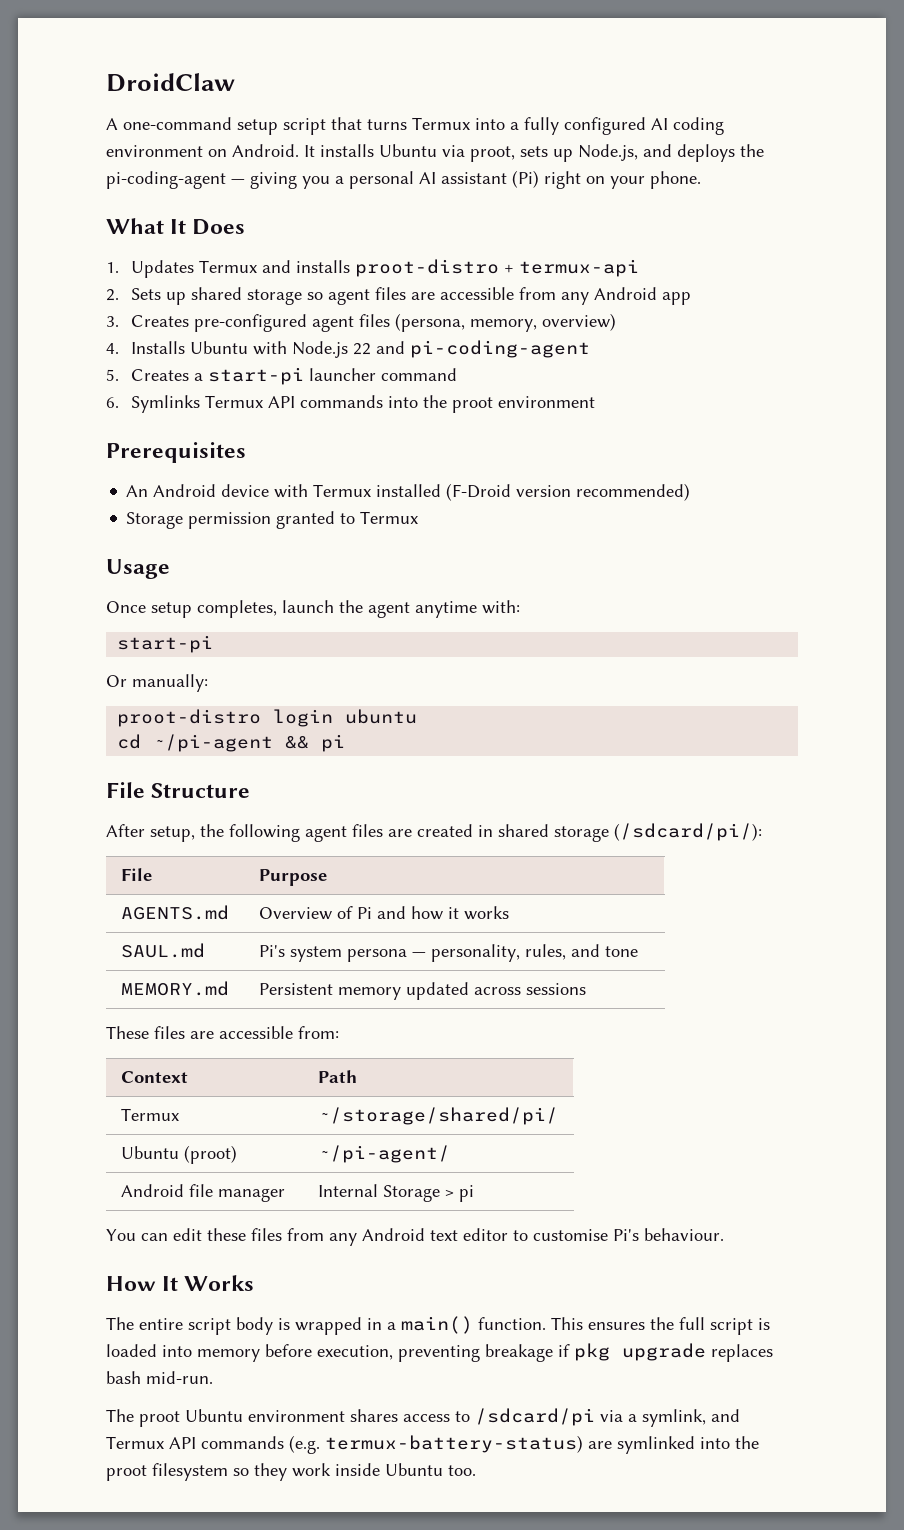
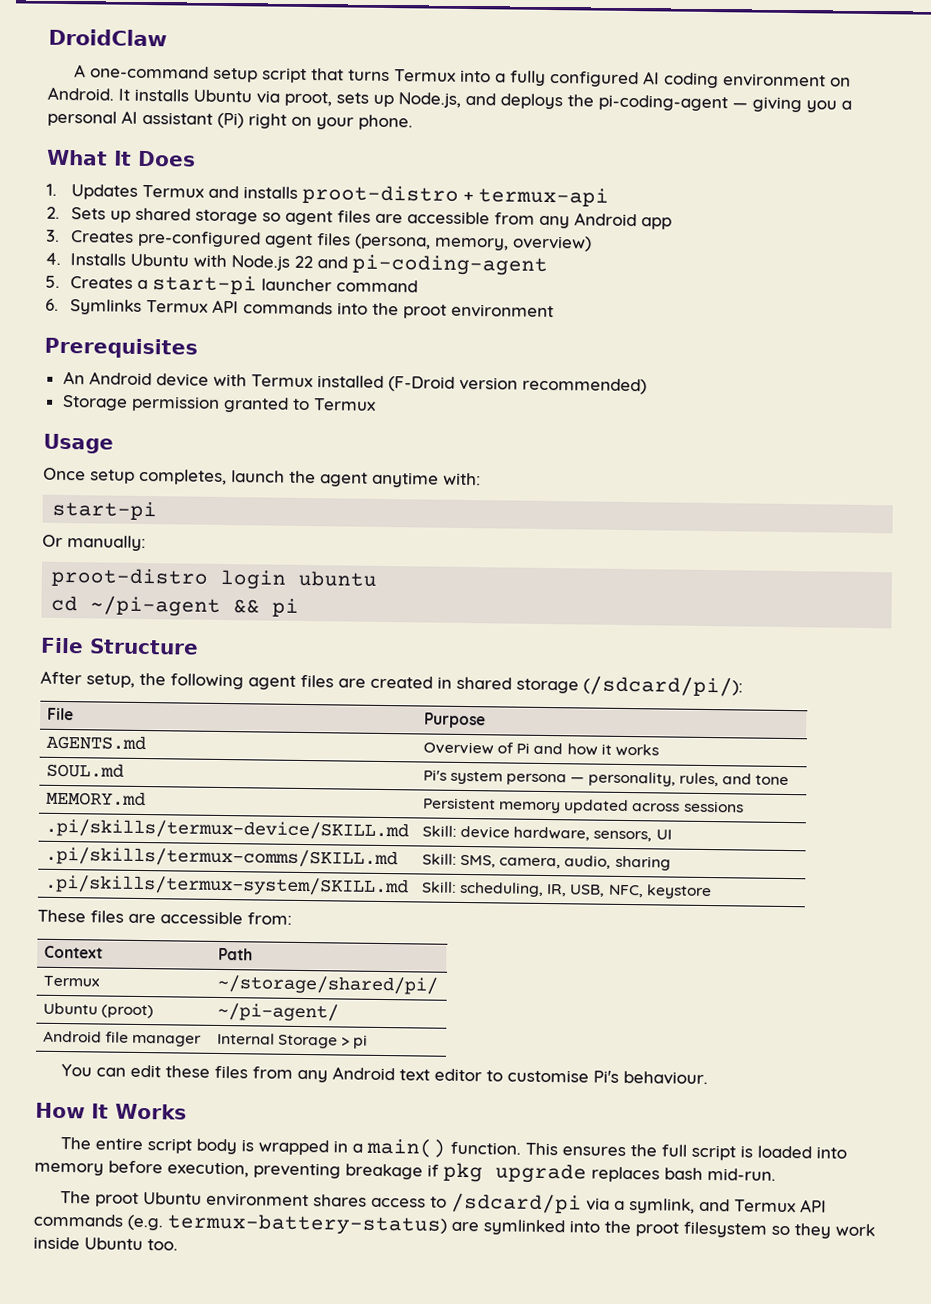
[120,943,205,958] SAUL.md -> [45,762,124,778] SOUL.md
(586, 989) none -> [44,818,409,841] [421,825,672,842] [44,846,398,869] [421,853,671,871] [43,874,409,897] [421,881,712,900] // .pi/skills/termux-device/SKILL.md | Skill: device hardware, sensors, UI // .pi/skills/termux-comms/SKILL.md | Skill: SMS, camera, audio, sharing // .pi/skills/termux-system/SKILL.md | Skill: scheduling, IR, USB, NFC, keystore

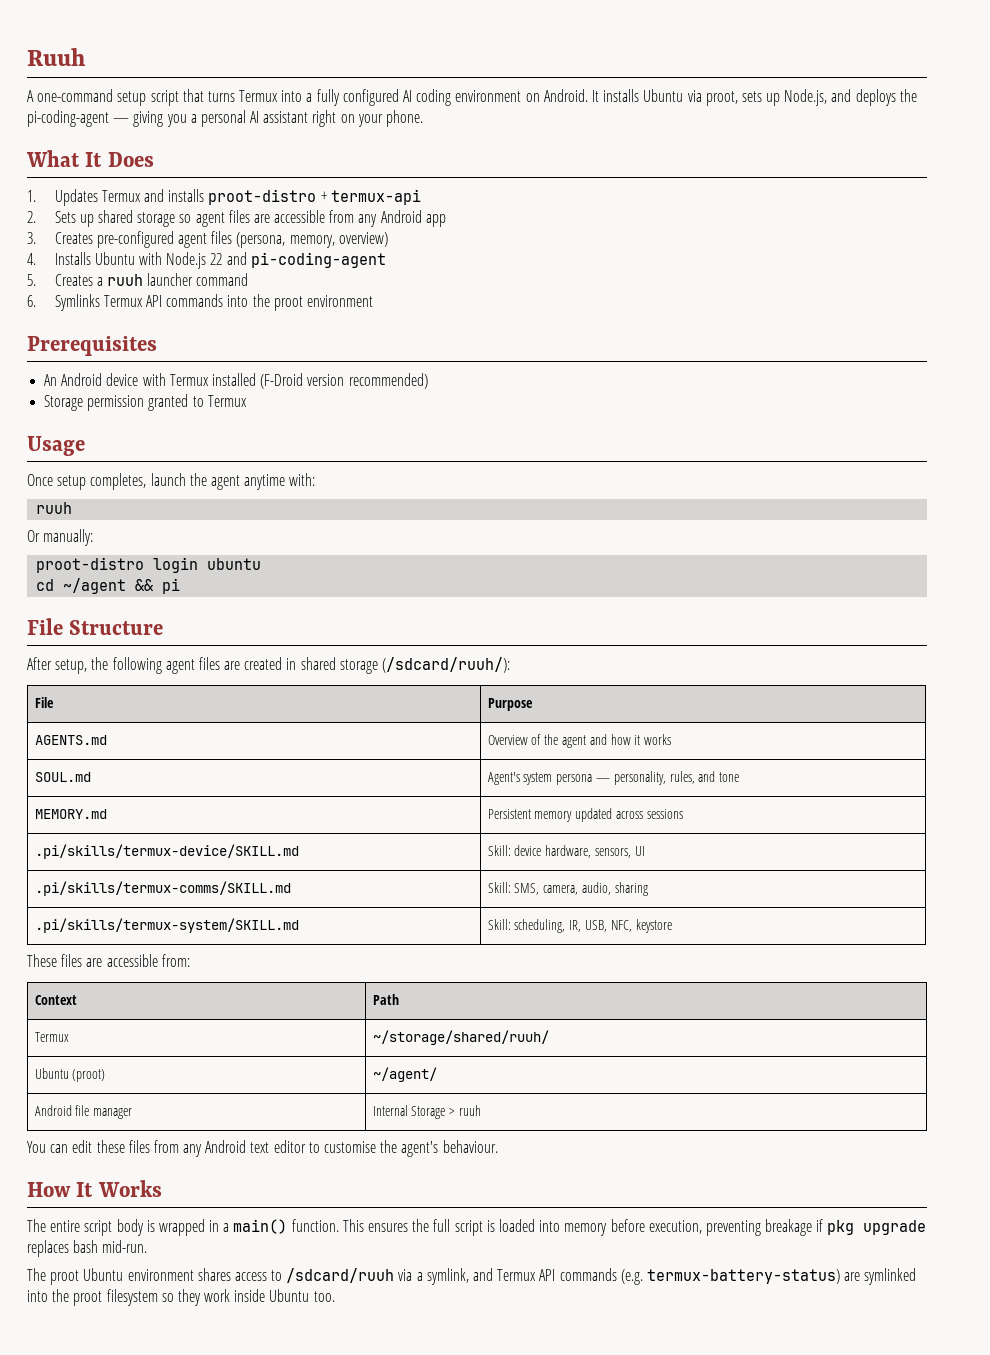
[48,28,167,47] DroidClaw -> [27,48,85,66] Ruuh
[217,112,244,129] (Pi) -> (309, 117) none
[151,275,257,295] start-pi -> [106,274,143,286] ruuh
[52,500,158,521] start-pi -> [36,502,73,514] ruuh
[90,595,222,617] ~/pi-agent -> [63,578,127,594] ~/agent
[583,675,743,697] (/sdcard/pi/): -> [382,657,511,673] (/sdcard/ruuh/):
[516,742,531,754] Pi -> [544,734,586,748] the agent
[422,769,447,781] Pi's -> [487,772,520,785] Agent's
[216,974,438,995] ~/storage/shared/pi/ -> [372,1030,549,1045] ~/storage/shared/ruuh/
[216,1002,339,1022] ~/pi-agent/ -> [372,1067,437,1082] ~/agent/
[353,1034,369,1049] pi -> [458,1105,481,1116] ruuh
[592,1070,619,1083] Pi's -> [380,1140,439,1157] the agent's
[450,1192,582,1214] /sdcard/pi -> [286,1268,395,1283] /sdcard/ruuh

